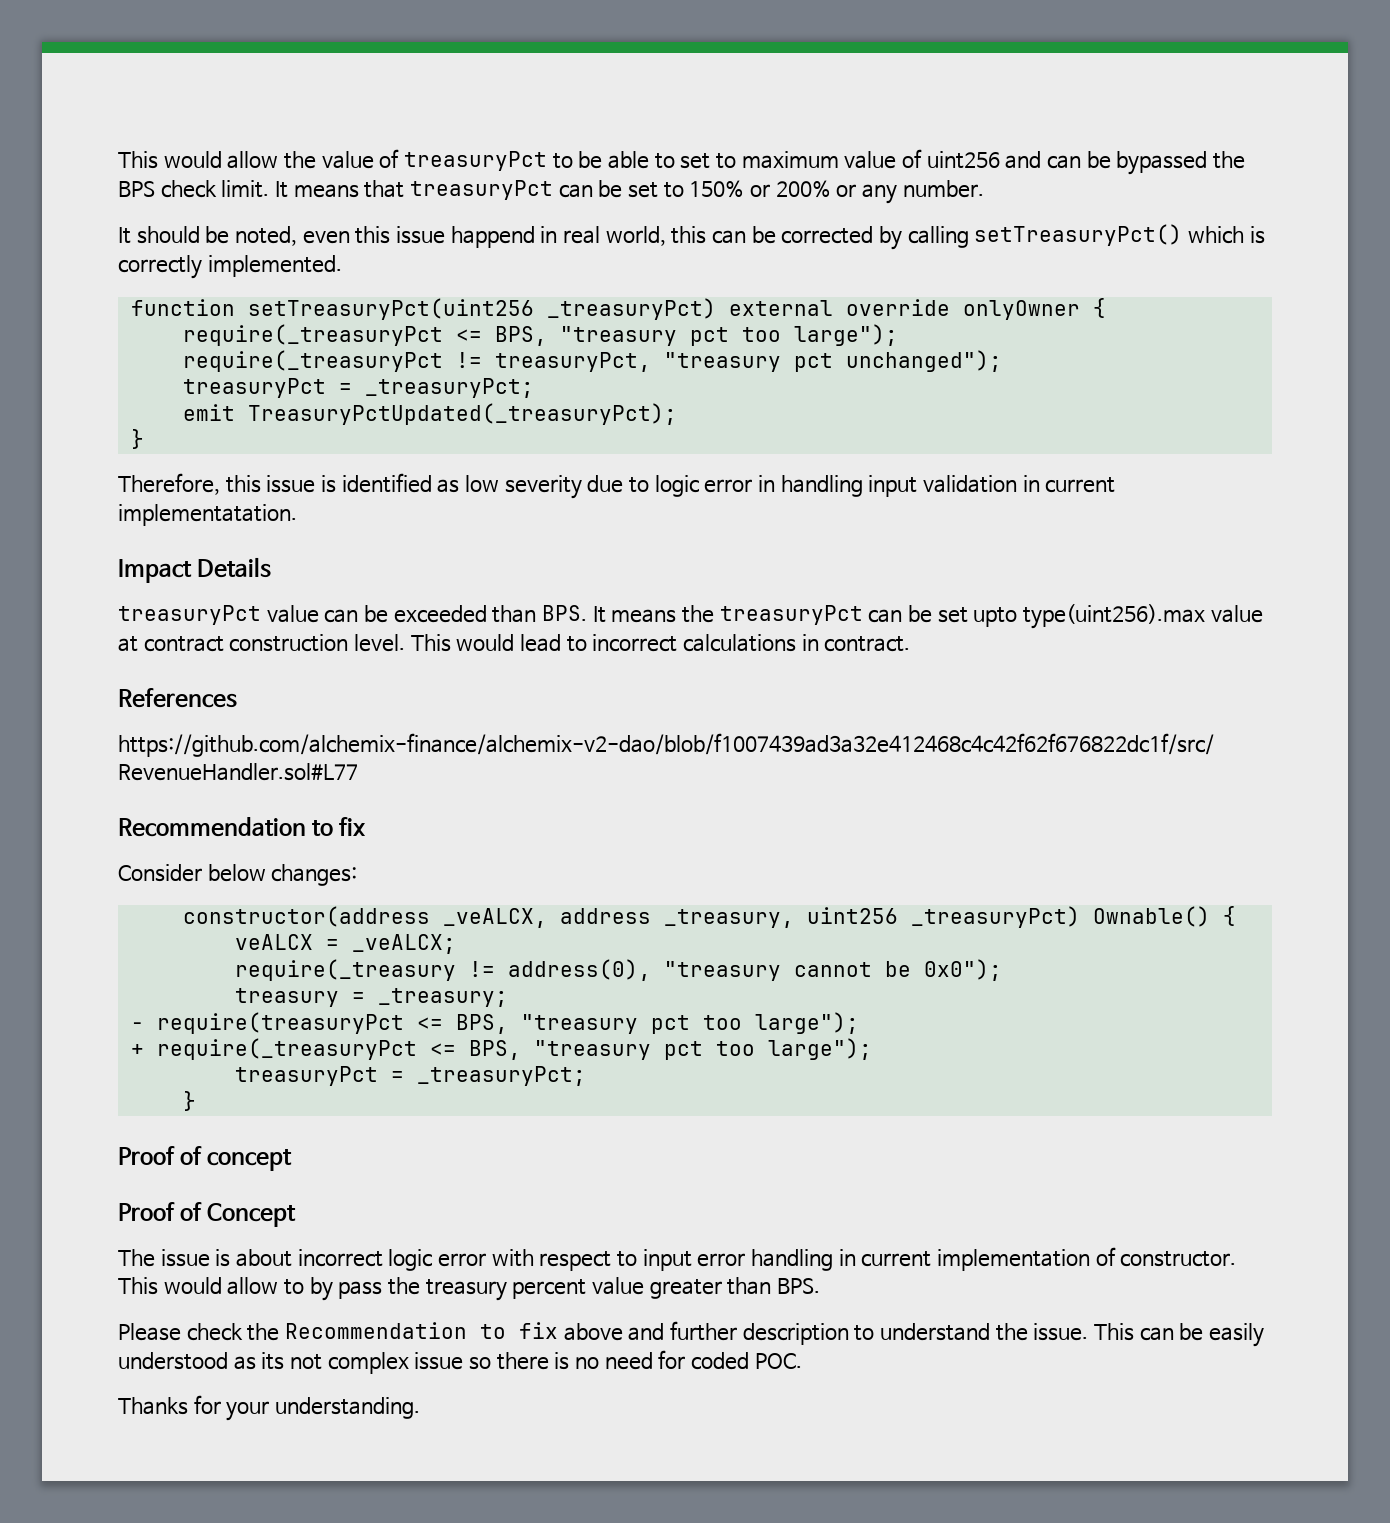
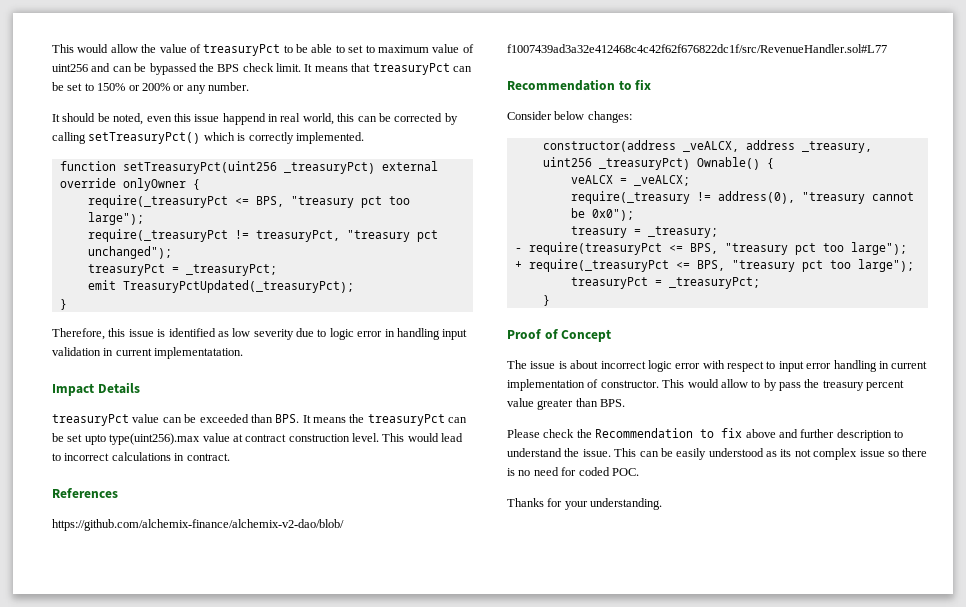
[118,1146,293,1171] // Proof of concept -> (550, 300) none

